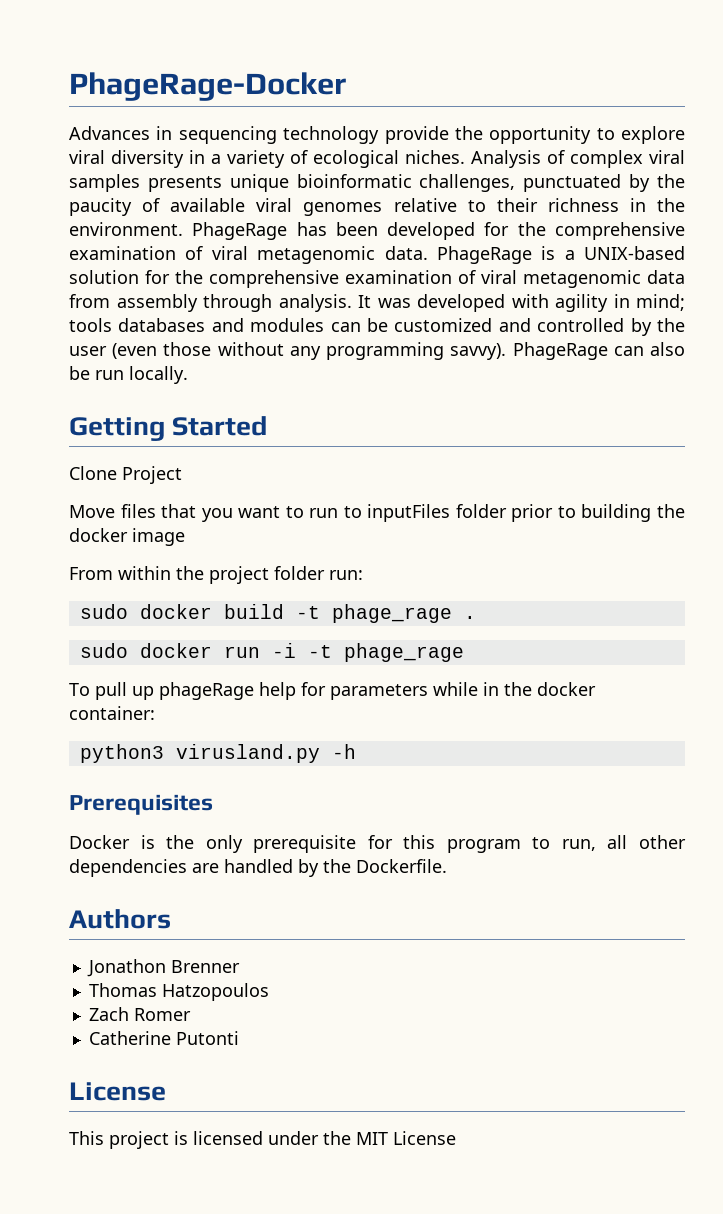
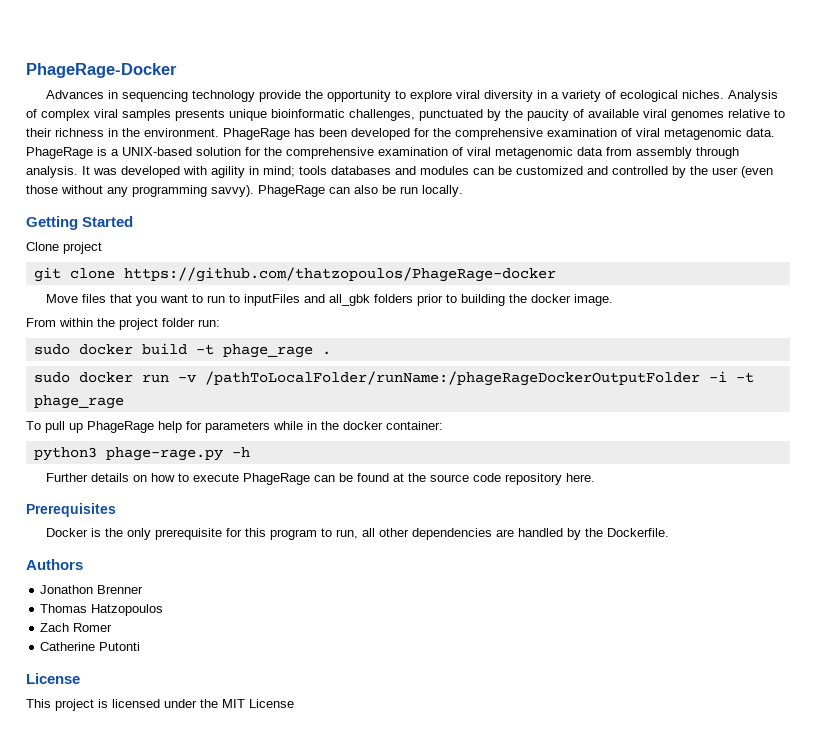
[122,466,182,484] Project -> [63,242,102,254] [33,267,556,282] project // git clone https://github.com/thatzopoulos/PhageRage-docker
[455,504,507,518] folder -> [304,294,414,306] and all_gbk folders
[132,528,185,546] image -> [574,294,614,306] image.
(260, 652) none -> [177,371,700,386] -v /pathToLocalFolder/runName:/phageRageDockerOutputFolder
[159,682,254,700] phageRage -> [87,421,154,433] PhageRage
[175,744,320,763] virusland.py -> [105,447,223,461] phage-rage.py
(356, 751) none -> [46,473,596,485] // Further details on how to execute PhageRage can be found at the source code repository here.

